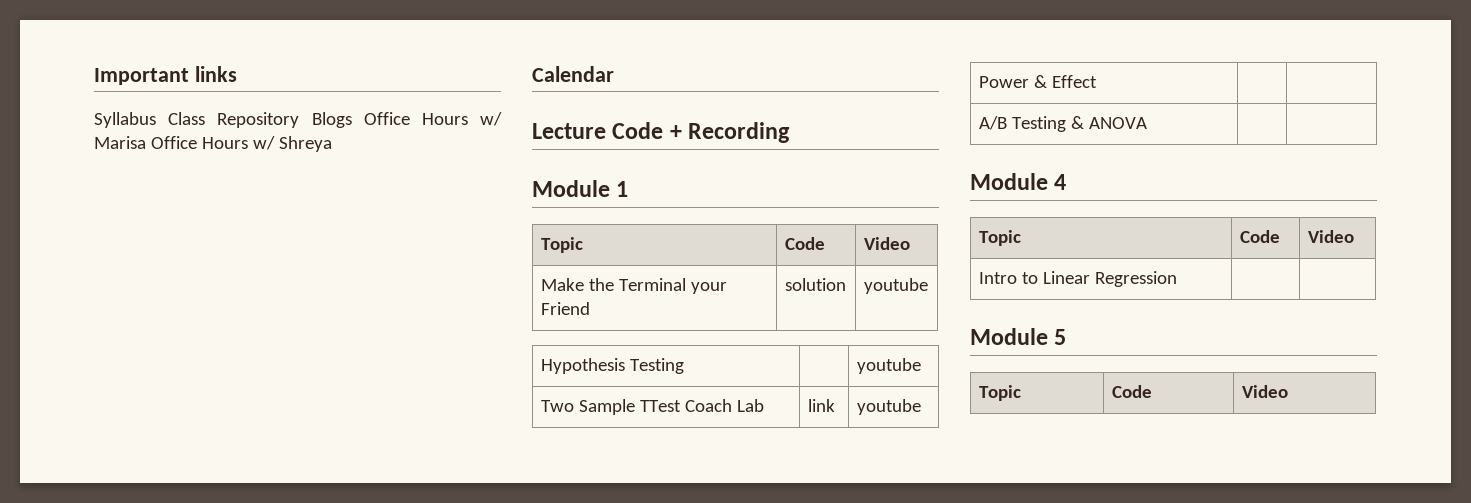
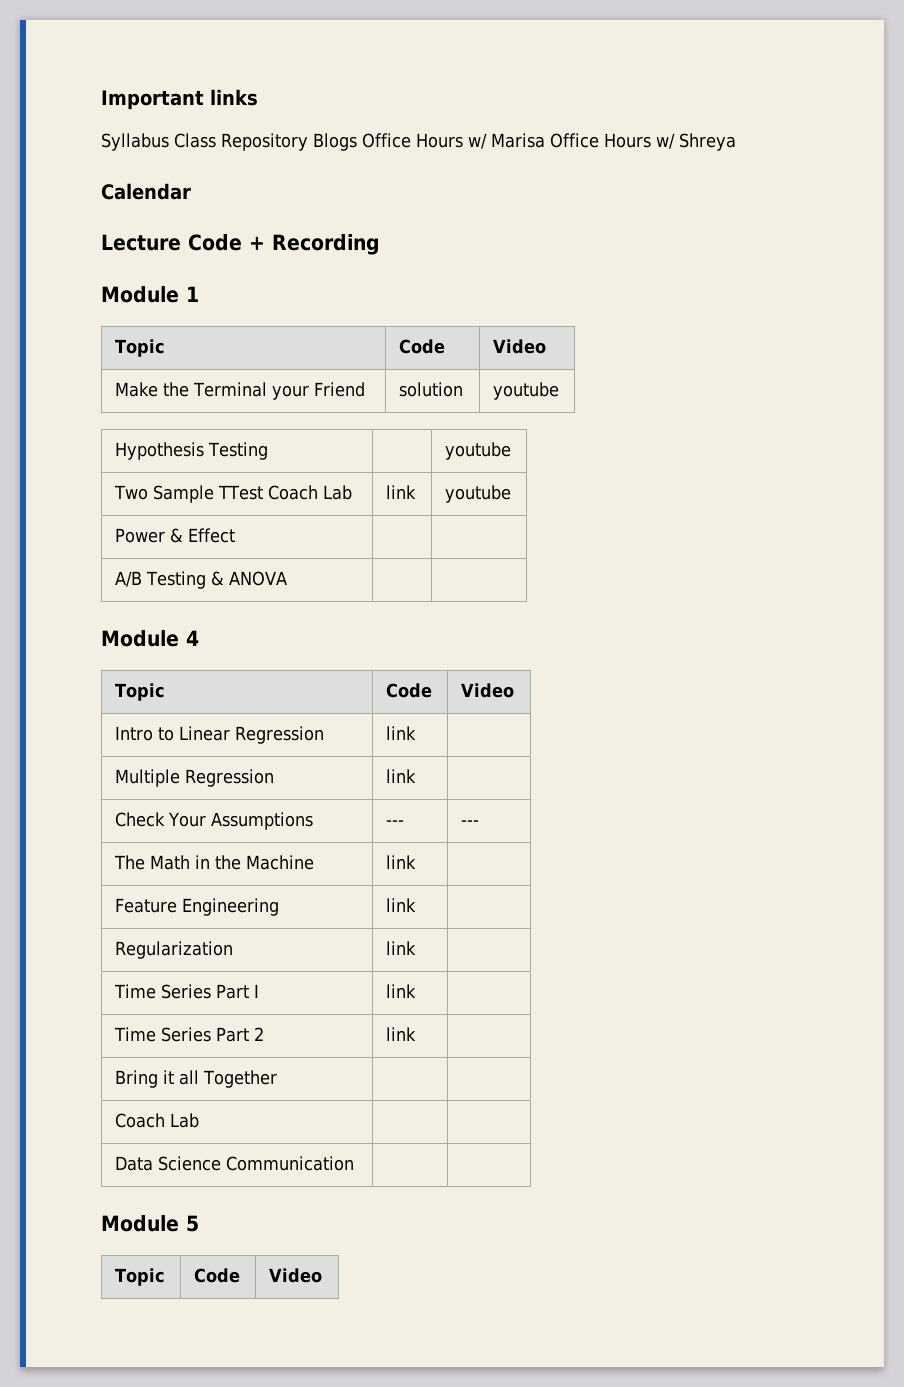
(1177, 279) none -> [386,726,417,740] [115,769,275,787] [386,769,417,783] [115,812,314,830] [386,820,405,826] [461,820,480,826] [114,855,315,870] [386,855,417,869] [115,898,280,916] [386,898,417,912] [115,941,234,959] [386,941,417,955] [114,984,260,999] [386,984,417,998] [114,1027,265,1042] [386,1027,417,1041] [115,1070,278,1088] [115,1113,200,1128] [115,1156,355,1171] | link | // Multiple Regression | link | // Check Your Assumptions | --- | --- // The Math in the Machine | link | // Feature Engineering | link | // Regularization | link | // Time Series Part I | link | // Time Series Part 2 | link | // Bring it all Together | | // Coach Lab | | // Data Science Communication

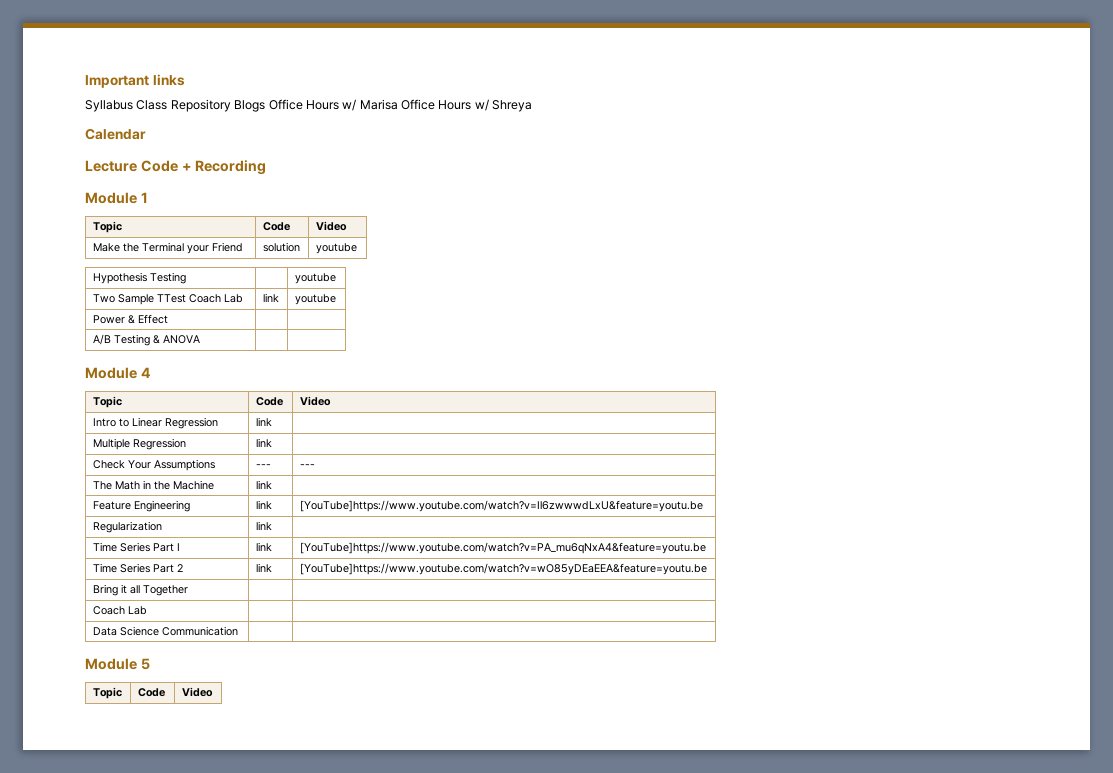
(417, 905) none -> [299,500,703,512] [YouTube]https://www.youtube.com/watch?v=Il6zwwwdLxU&feature=youtu.be
(417, 991) none -> [299,542,706,554] [YouTube]https://www.youtube.com/watch?v=PA_mu6qNxA4&feature=youtu.be
(417, 1034) none -> [299,563,707,575] [YouTube]https://www.youtube.com/watch?v=wO85yDEaEEA&feature=youtu.be

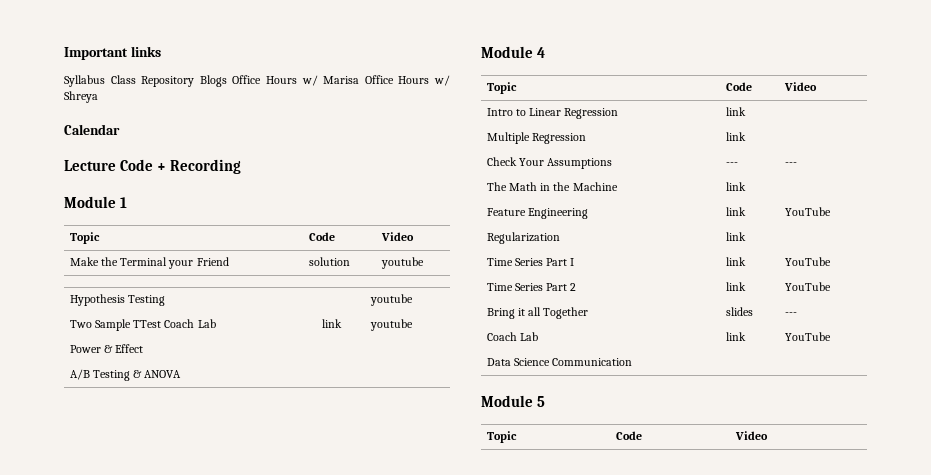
[299,500,703,512] [YouTube]https://www.youtube.com/watch?v=Il6zwwwdLxU&feature=youtu.be -> [784,207,831,216] YouTube
[299,542,706,554] [YouTube]https://www.youtube.com/watch?v=PA_mu6qNxA4&feature=youtu.be -> [784,257,831,266] YouTube
[299,563,707,575] [YouTube]https://www.youtube.com/watch?v=wO85yDEaEEA&feature=youtu.be -> [784,282,831,291] YouTube
[92,606,147,615] | // Coach Lab | | -> [725,307,753,316] [784,312,797,316] [486,332,538,341] [725,332,746,341] [784,332,831,341] slides | --- // Coach Lab | link | YouTube

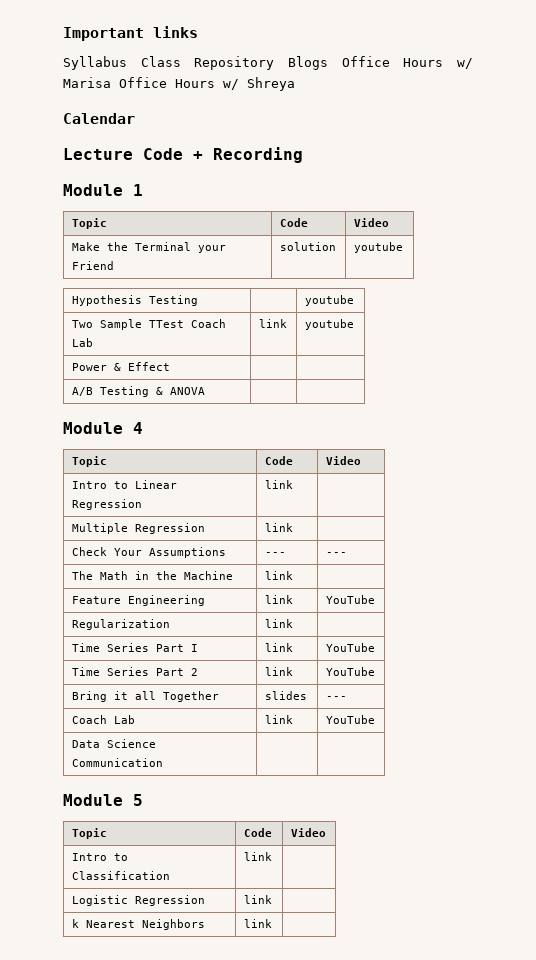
(768, 435) none -> [71,853,128,861] [71,871,170,880] [243,852,272,861] [71,895,205,906] [243,895,272,904] [71,919,205,930] [243,919,272,928] // Intro to Classification | link | // Logistic Regression | link | // k Nearest Neighbors | link |

